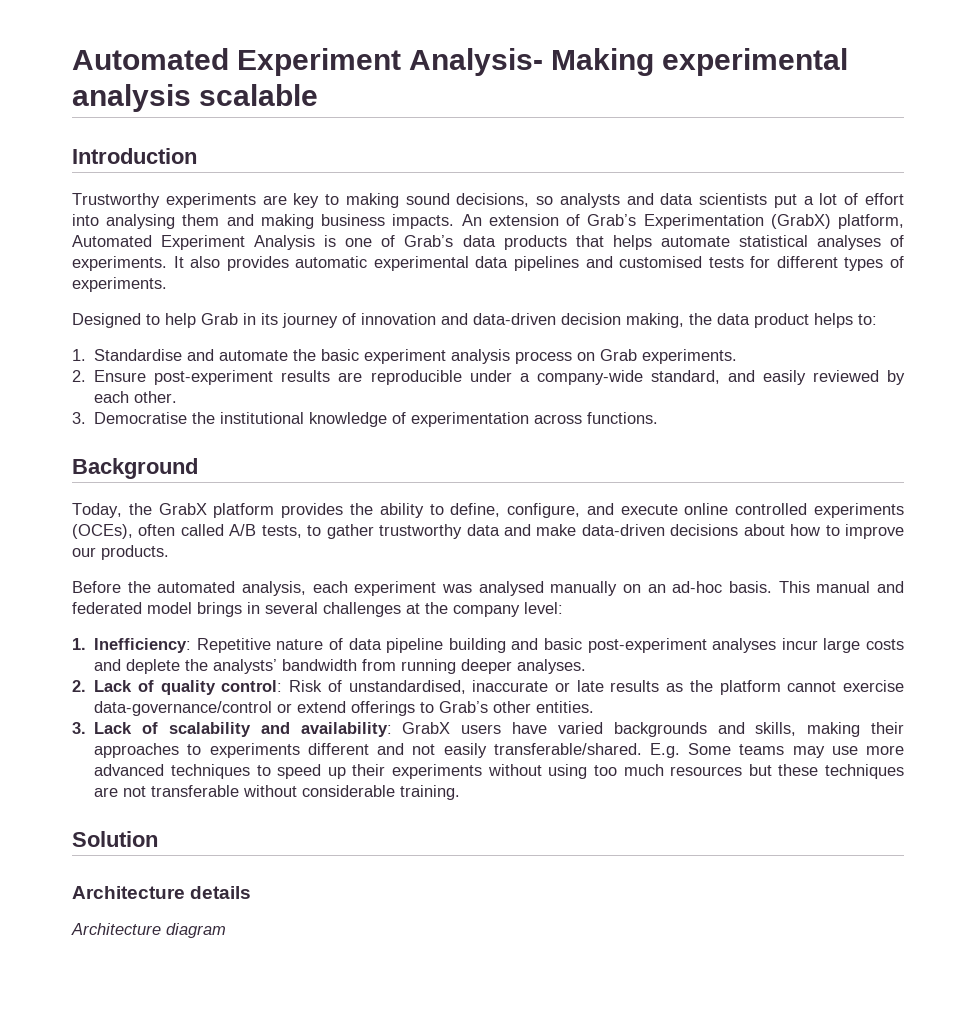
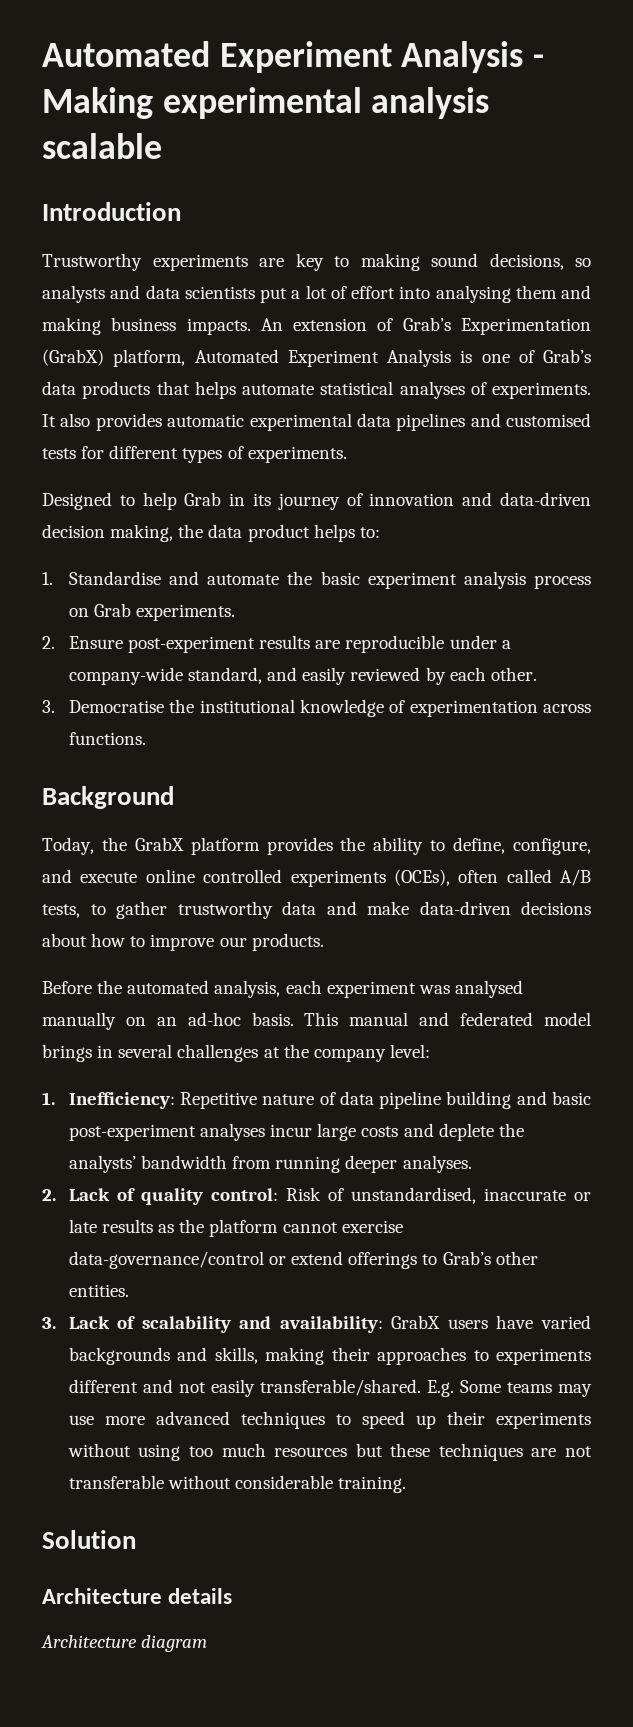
[72,48,544,76] Automated Experiment Analysis- -> [42,41,545,73] Automated Experiment Analysis -

